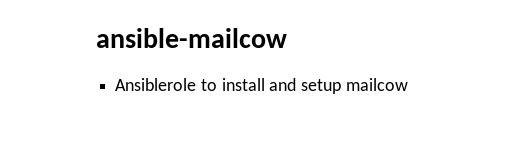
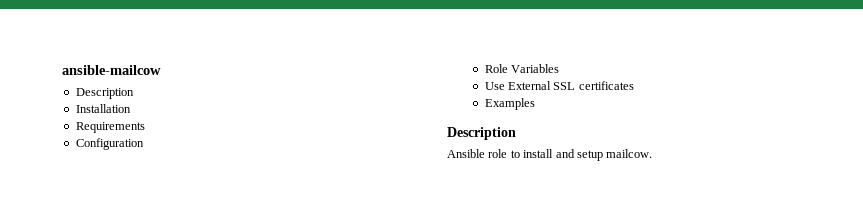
[115,78,197,91] Ansiblerole -> [75,88,134,99] [75,104,131,113] [75,122,145,133] [75,138,144,150] [484,64,559,73] [484,81,634,90] [484,98,535,110] [447,127,516,140] [447,149,508,158] Description // Installation // Requirements // Configuration // Role Variables // Use External SSL certificates // Examples // Description // Ansible role
[345,78,408,91] mailcow -> [606,149,653,158] mailcow.

